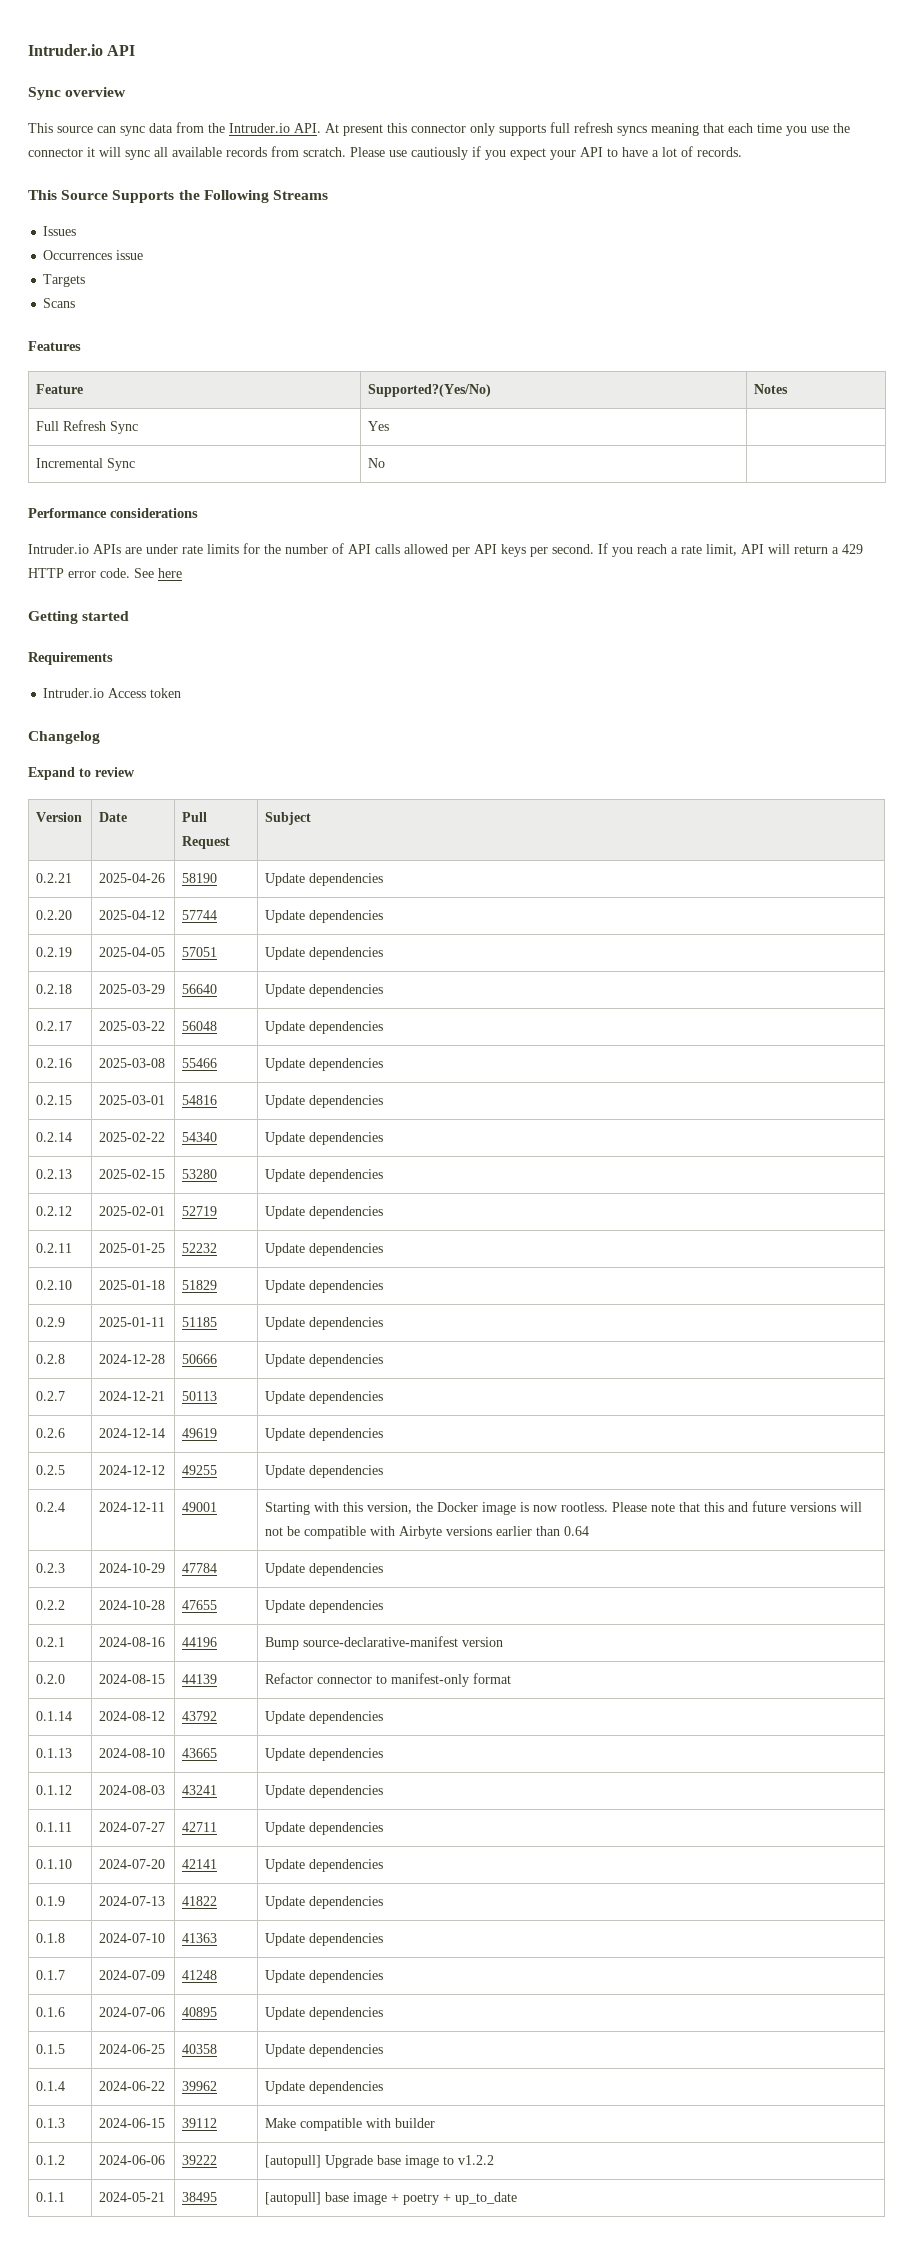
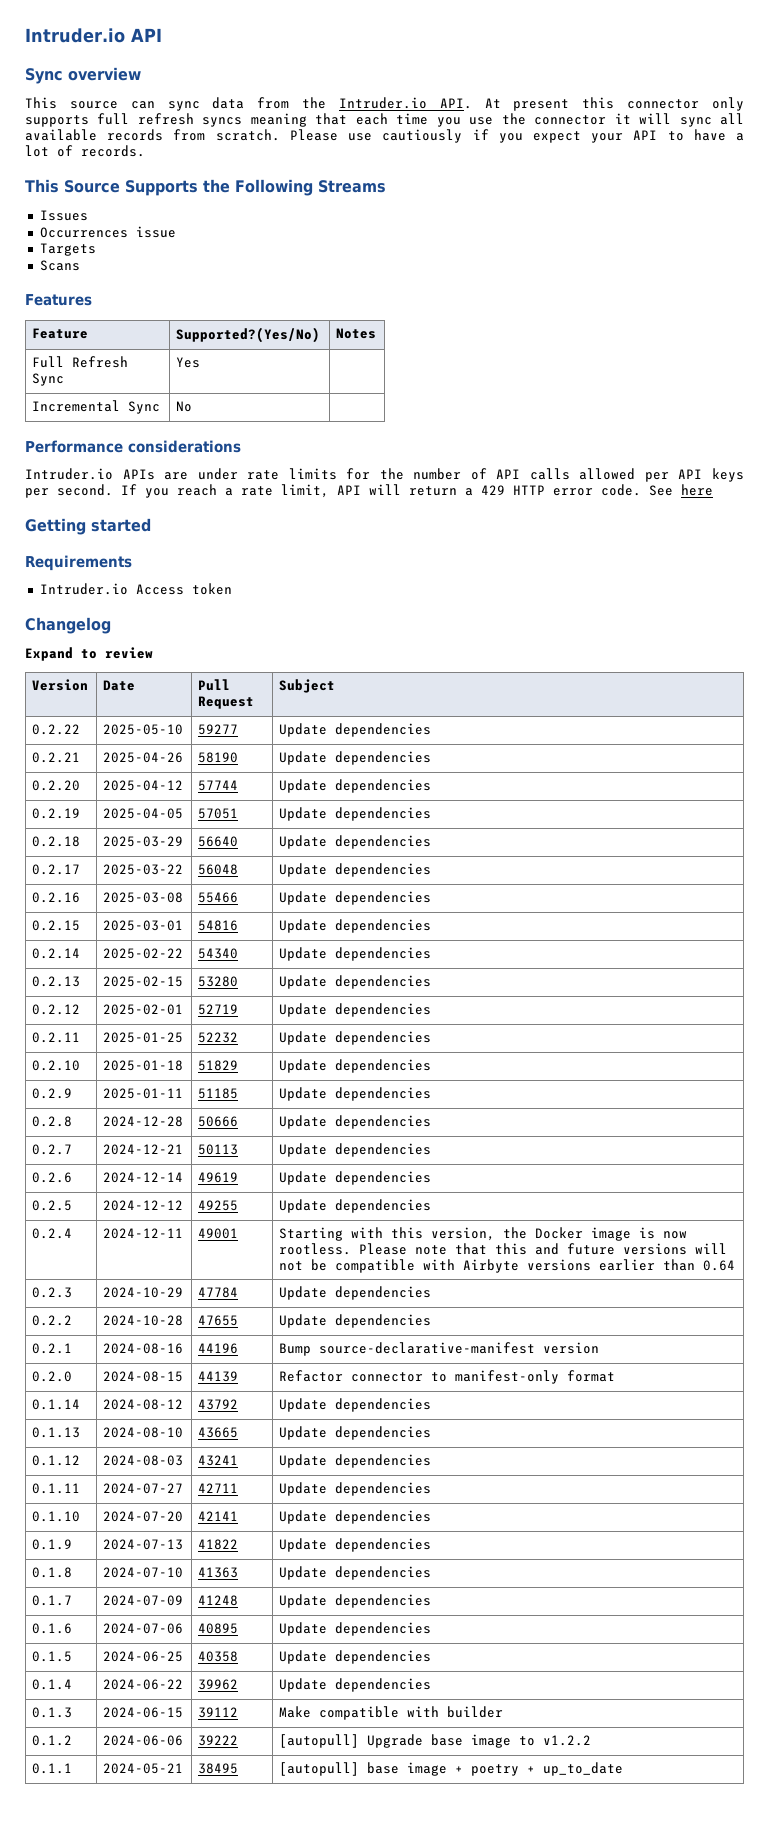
(312, 818) none -> [32,724,81,735] [103,724,184,735] [198,724,239,735] [279,723,432,737] // 0.2.22 | 2025-05-10 | 59277 | Update dependencies

